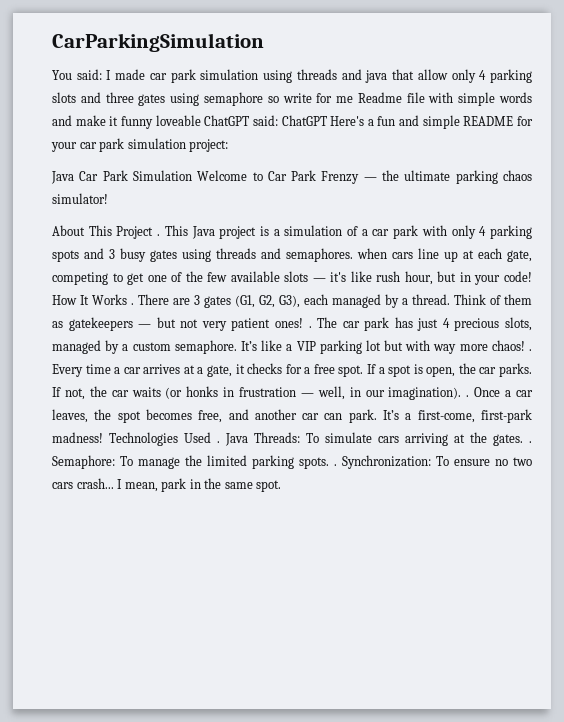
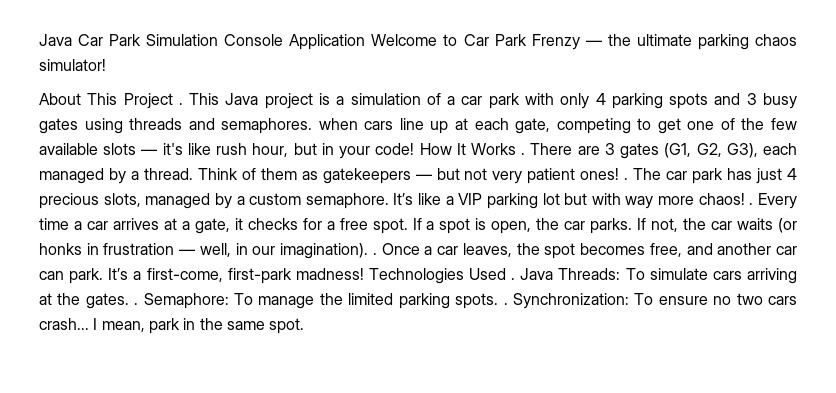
[52,33,264,52] [52,69,533,83] [52,92,532,106] [52,115,534,129] [51,138,229,152] CarParkingSimulation // You said: I made car park simulation using threads and java that allow only 4 parking slots and three gates using semaphore so write for me Readme file with simple words and make it funny loveable ChatGPT said: ChatGPT Here's a fun and simple README for your car park simulation project: // -> (39, 40) none
(192, 175) none -> [224,34,366,50] Console Application

